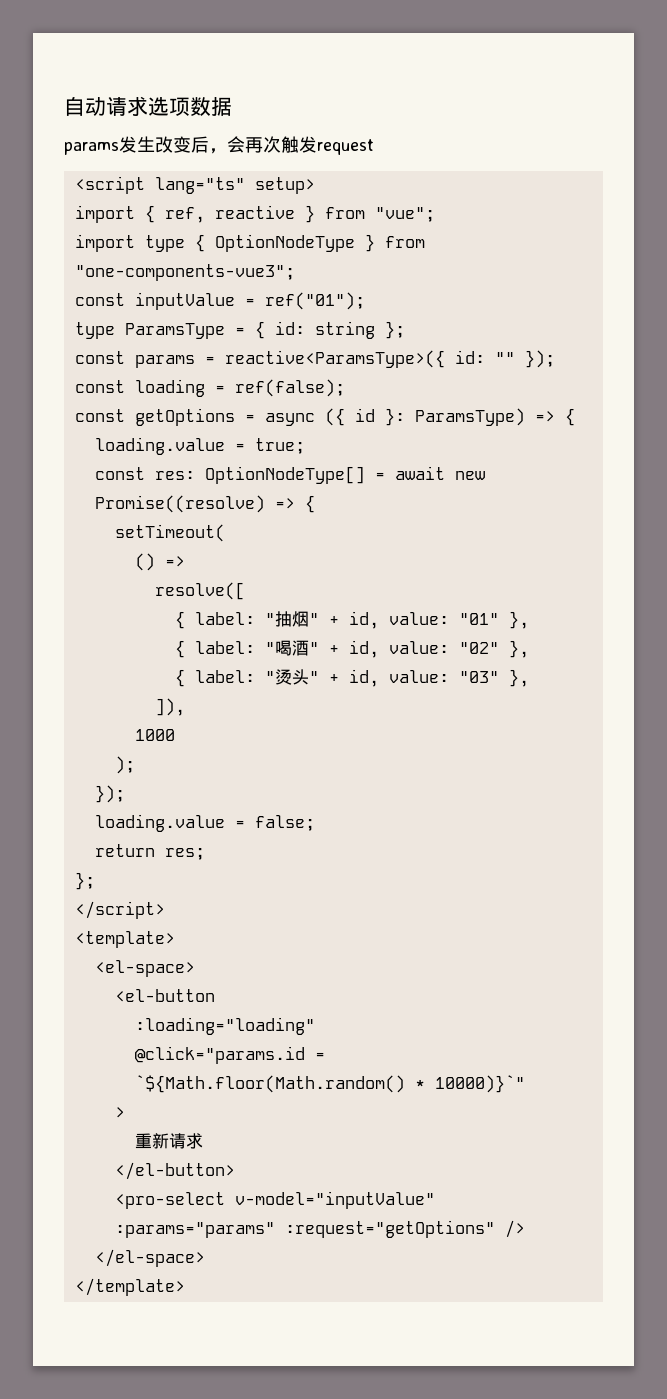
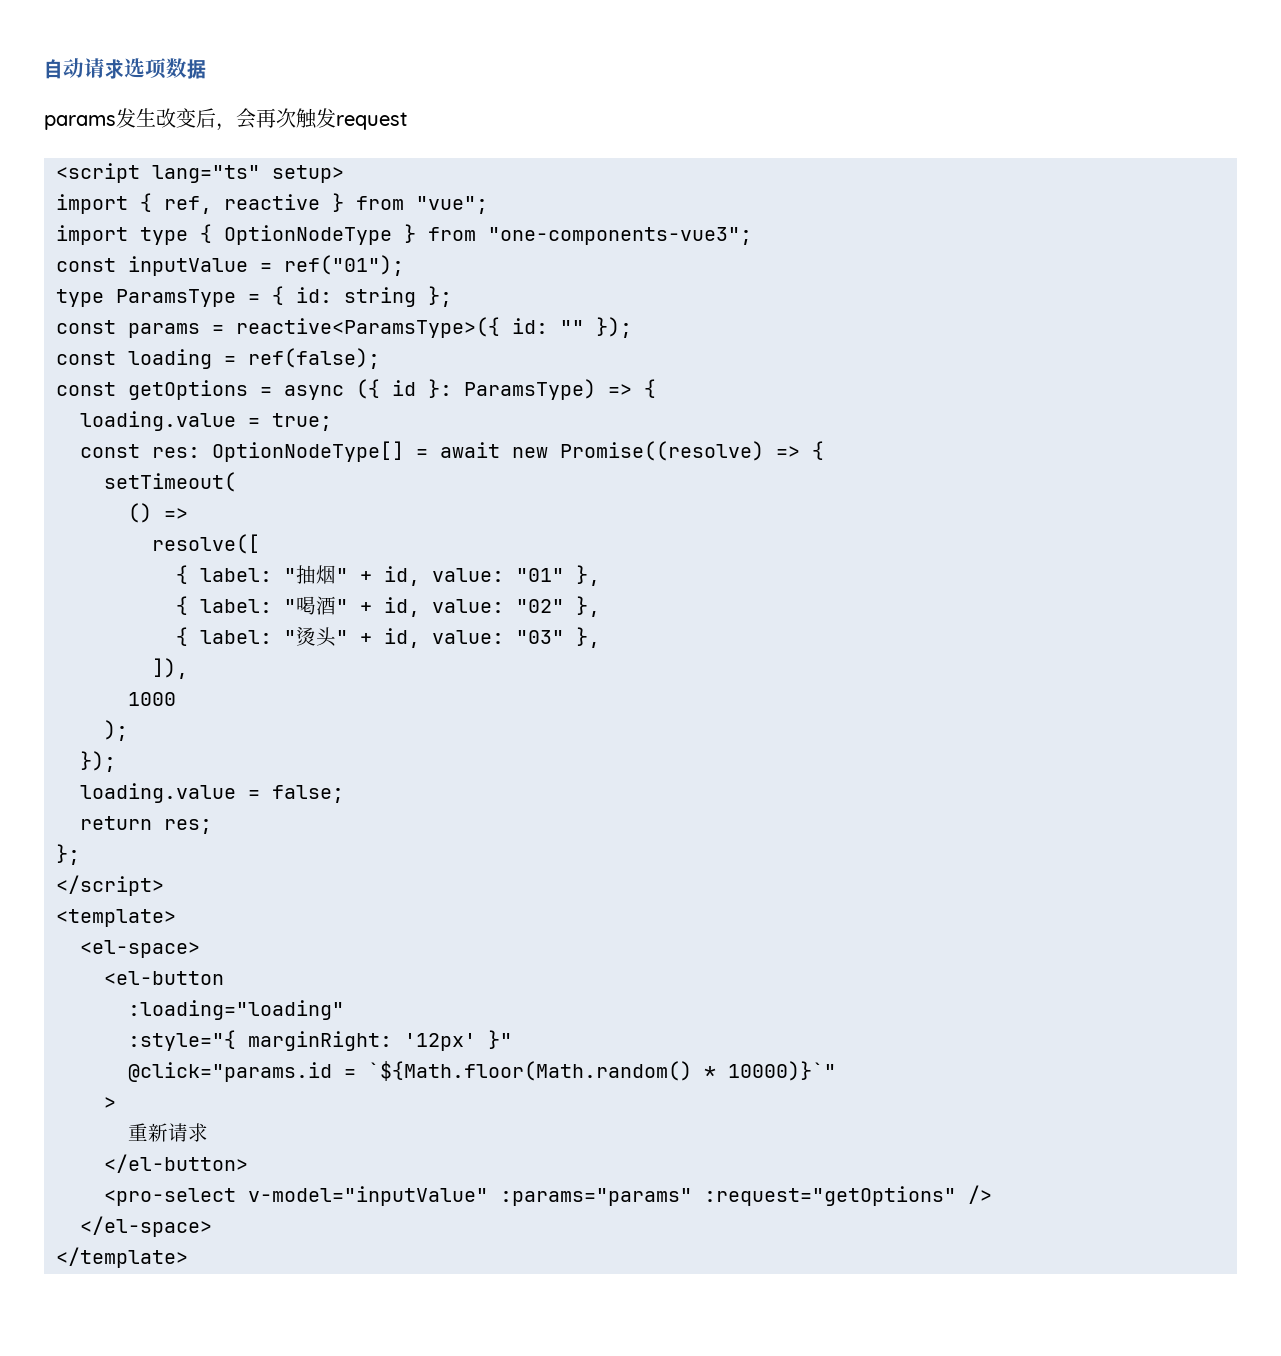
(315, 1026) none -> [128,1030,512,1051] // :style="{ marginRight: '12px' }"

